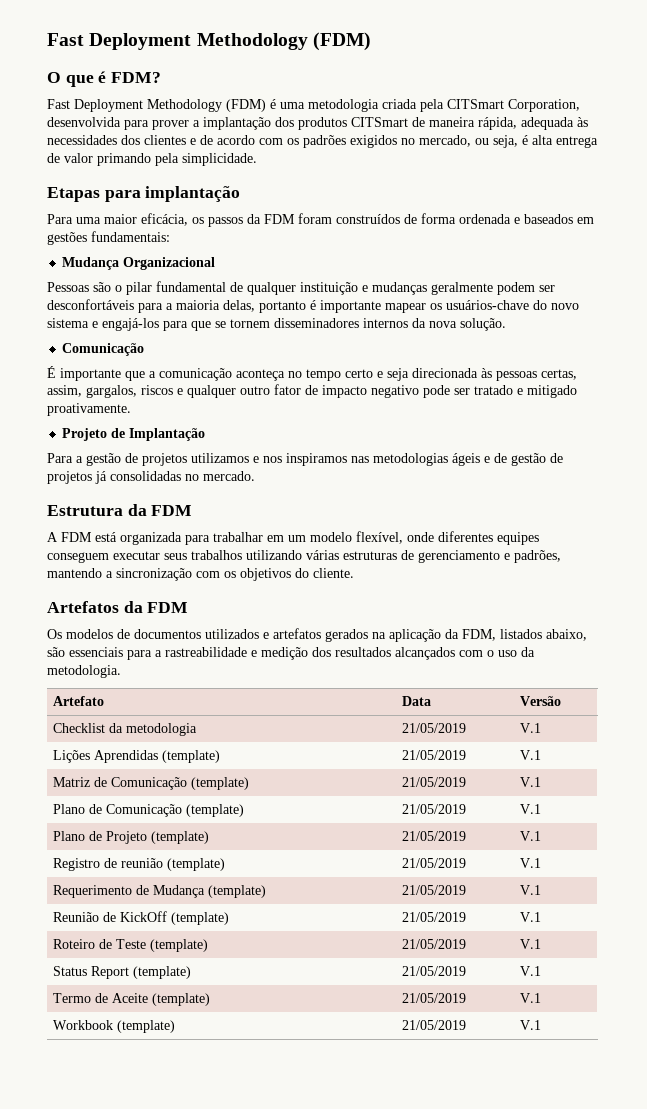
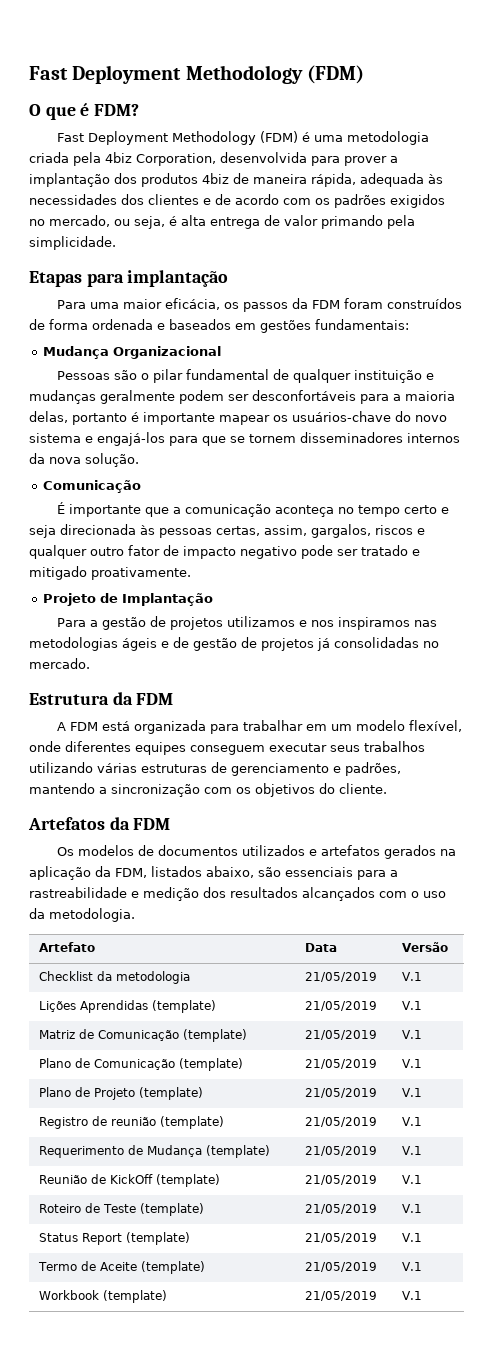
[447,99,504,109] CITSmart -> [105,152,132,163] 4biz
[351,117,408,127] CITSmart -> [202,173,229,184] 4biz

